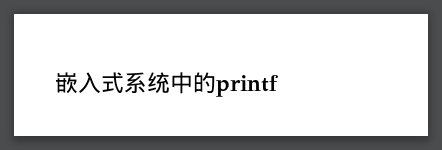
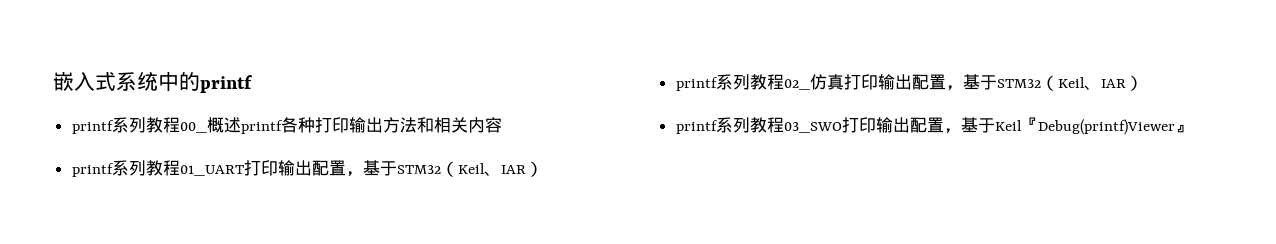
(278, 86) none -> [71,117,502,134] [71,160,543,177] [675,74,1143,91] [675,117,1192,135] // printf系列教程00_概述printf各种打印输出方法和相关内容 // printf系列教程01_UART打印输出配置，基于STM32（Keil、IAR） // printf系列教程02_仿真打印输出配置，基于STM32（Keil、IAR） // printf系列教程03_SWO打印输出配置，基于Keil『Debug(printf)Viewer』

